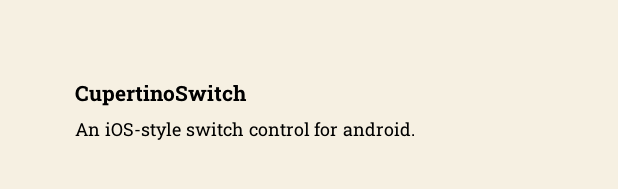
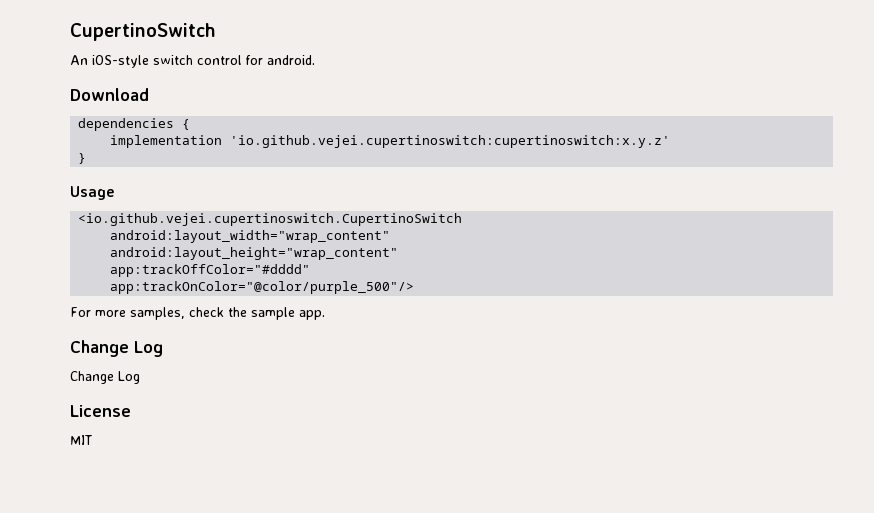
(416, 129) none -> [70,88,149,101] [78,118,191,131] [110,135,671,148] [78,153,87,164] [70,186,115,200] [78,213,463,226] [110,230,391,243] [110,247,399,260] [110,264,311,277] [110,281,415,294] [70,307,325,320] [70,340,163,357] [70,371,140,384] [70,405,131,417] [70,435,92,445] // Download // dependencies { // implementation 'io.github.vejei.cupertinoswitch:cupertinoswitch:x.y.z' // } // Usage // <io.github.vejei.cupertinoswitch.CupertinoSwitch // android:layout_width="wrap_content" // android:layout_height="wrap_content" // app:trackOffColor="#dddd" // app:trackOnColor="@color/purple_500"/> // For more samples, check the sample app. // Change Log // Change Log // License // MIT

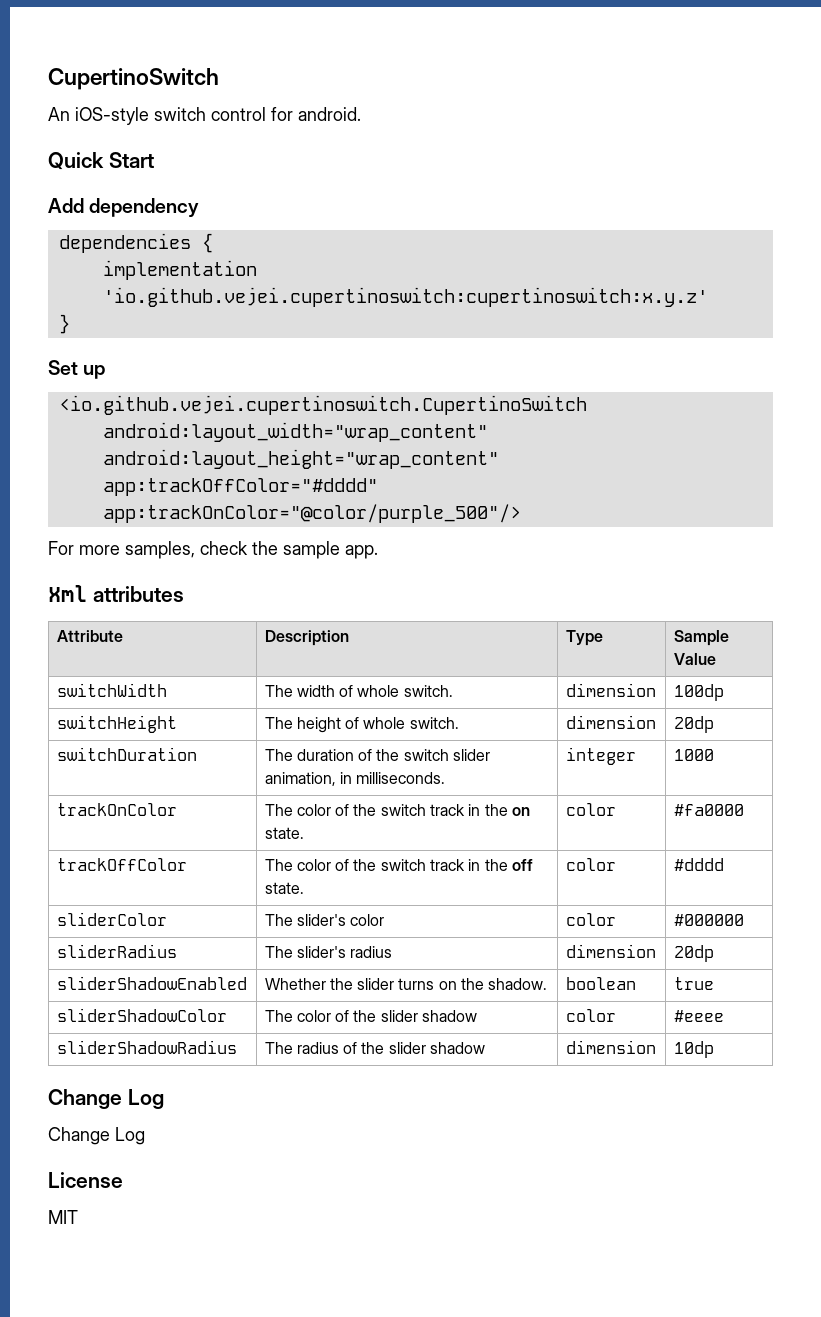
[70,88,149,101] Download -> [48,152,154,170] [48,198,200,217] Quick Start // Add dependency
[70,186,115,200] Usage -> [48,360,106,379] Set up
(325, 315) none -> [48,585,184,602] [56,630,123,642] [264,630,349,646] [565,630,603,646] [673,630,729,646] [673,653,716,665] [56,683,167,697] [264,685,453,697] [565,683,656,697] [673,684,724,701] [56,715,177,733] [264,717,459,733] [565,715,656,729] [673,716,714,733] [56,747,197,761] [264,749,491,761] [264,772,446,786] [565,747,636,765] [673,749,714,761] [56,803,177,816] [264,804,531,816] [264,827,304,839] [565,803,616,816] [673,804,744,816] [56,858,187,871] [264,859,534,871] [264,882,304,894] [565,858,616,871] [673,858,724,871] [56,912,167,926] [264,914,385,926] [565,913,616,926] [673,914,744,926] [56,944,177,958] [264,946,393,958] [565,944,656,958] [673,945,714,962] [56,976,247,990] [264,978,548,990] [565,977,636,990] [673,977,714,990] [56,1008,227,1022] [264,1010,478,1022] [565,1009,616,1022] [673,1010,724,1022] [56,1040,237,1054] [264,1042,486,1054] [565,1040,656,1054] [673,1041,714,1058] // Xml attributes // Attribute | Description | Type | Sample Value // switchWidth | The width of whole switch. | dimension | 100dp // switchHeight | The height of whole switch. | dimension | 20dp // switchDuration | The duration of the switch slider animation, in milliseconds. | integer | 1000 // trackOnColor | The color of the switch track in the on state. | color | #fa0000 // trackOffColor | The color of the switch track in the off state. | color | #dddd // sliderColor | The slider's color | color | #000000 // sliderRadius | The slider's radius | dimension | 20dp // sliderShadowEnabled | Whether the slider turns on the shadow. | boolean | true // sliderShadowColor | The color of the slider shadow | color | #eeee // sliderShadowRadius | The radius of the slider shadow | dimension | 10dp

